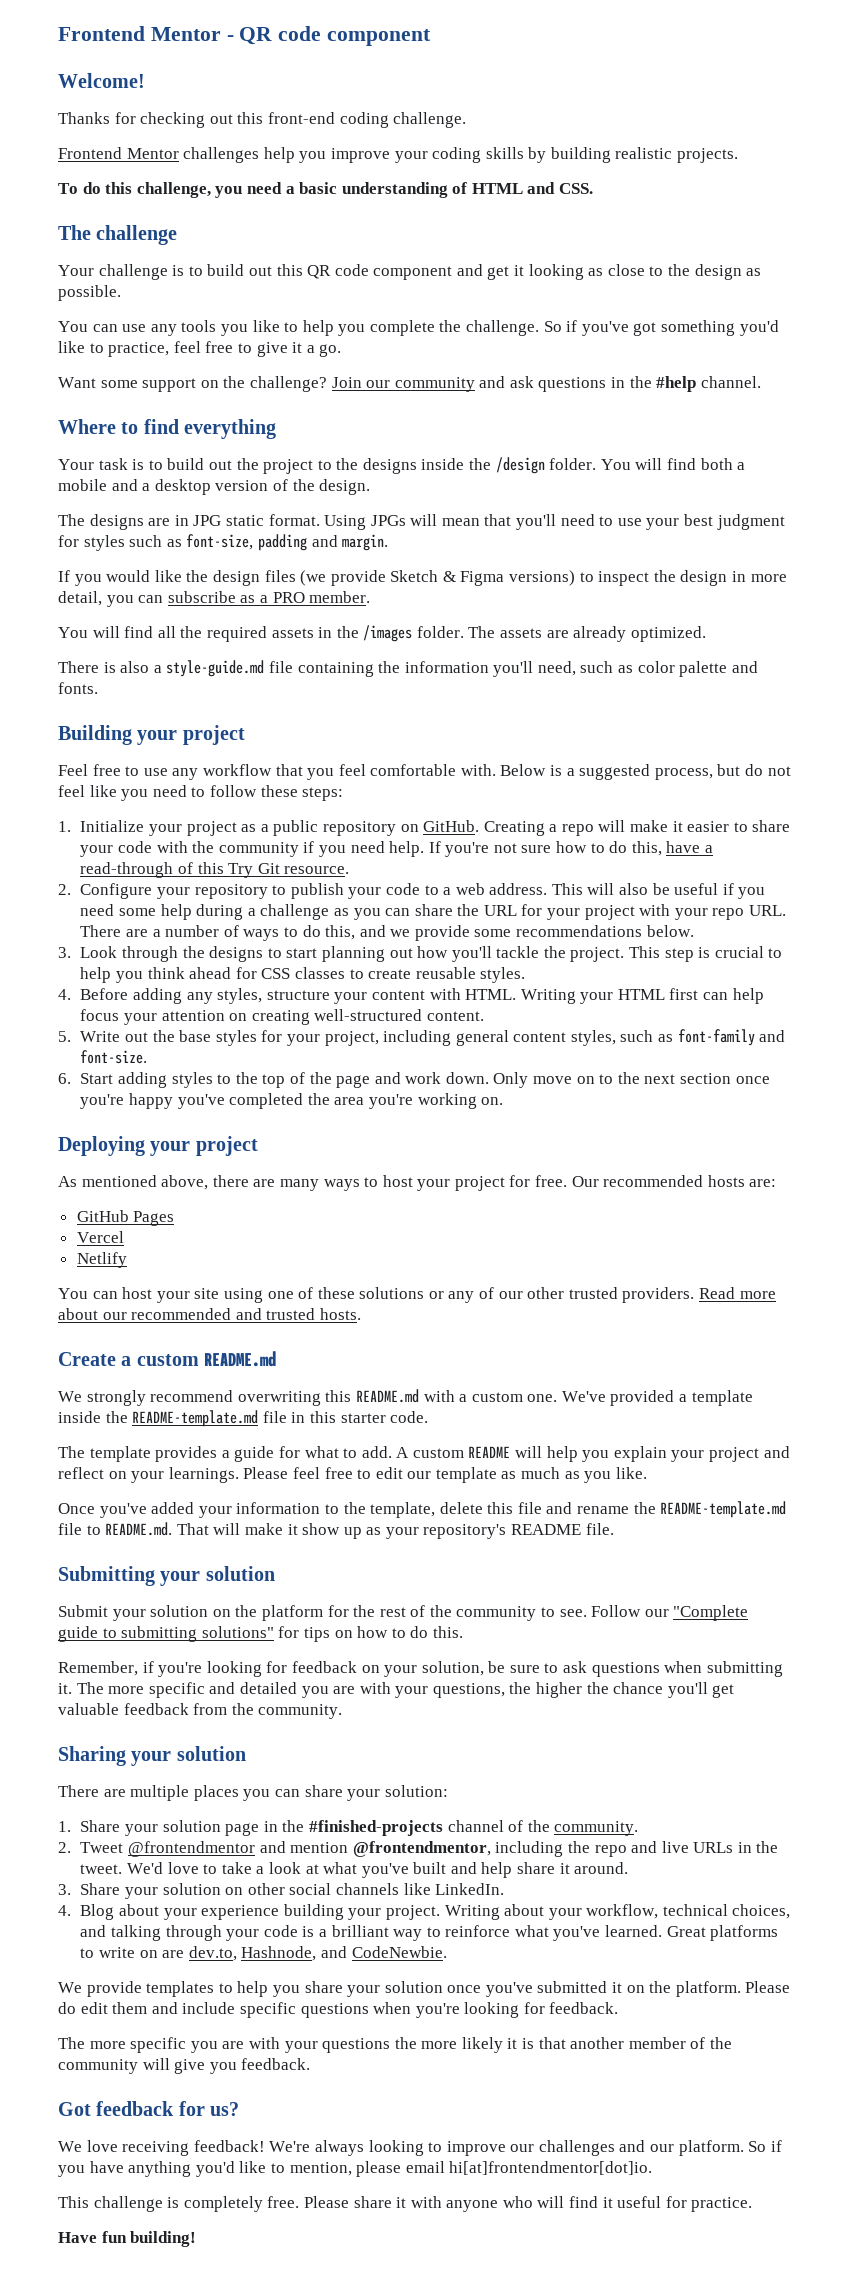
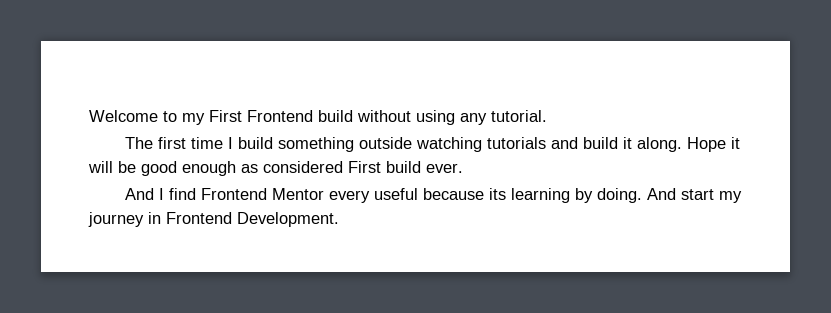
[58,26,432,46] [58,73,145,88] [58,112,467,128] [58,147,739,163] [58,182,594,198] [58,225,178,245] [58,264,762,280] [58,285,121,301] [58,320,779,336] [58,341,342,357] [58,376,761,392] [58,419,277,439] [58,457,746,474] [58,479,371,495] [58,514,785,530] [58,534,389,551] [58,570,787,586] [58,591,371,607] [58,625,706,642] [58,660,758,677] [58,682,98,694] [58,725,245,745] [58,764,791,780] [58,785,344,801] [58,820,791,836] [80,841,714,857] [80,862,350,878] [58,883,766,899] [80,904,787,920] [80,925,694,941] [58,946,783,962] [80,967,526,983] [58,988,764,1004] [80,1009,484,1025] [58,1029,786,1046] [80,1050,148,1064] [58,1072,770,1088] [80,1093,504,1109] [58,1136,258,1156] [58,1175,777,1191] [76,1210,175,1226] [76,1231,124,1243] [76,1252,127,1268] [58,1287,776,1303] [58,1308,361,1320] [58,1351,277,1367] [58,1389,753,1406] [58,1410,429,1427] [58,1446,790,1462] [58,1467,647,1483] [58,1501,787,1518] [58,1522,614,1539] [58,1566,275,1586] [58,1605,749,1621] [58,1626,463,1642] [58,1661,783,1677] [58,1682,735,1698] [58,1703,343,1719] [58,1746,246,1766] [58,1785,448,1801] [58,1820,639,1836] [58,1841,779,1857] [80,1862,629,1878] [58,1883,505,1899] [58,1904,791,1920] [80,1925,779,1941] [80,1946,447,1961] [58,1981,791,1997] [58,2002,619,2018] [58,2037,733,2053] [58,2058,311,2074] [58,2101,240,2116] [58,2140,782,2156] [58,2161,653,2177] [58,2196,753,2212] [58,2231,197,2247] Frontend Mentor - QR code component // Welcome! // Thanks for checking out this front-end coding challenge. // Frontend Mentor challenges help you improve your coding skills by building realistic projects. // To do this challenge, you need a basic understanding of HTML and CSS. // The challenge // Your challenge is to build out this QR code component and get it looking as close to the design as possible. // You can use any tools you like to help you complete the challenge. So if you've got something you'd like to practice, feel free to give it a go. // Want some support on the challenge? Join our community and ask questions in the #help channel. // Where to find everything // Your task is to build out the project to the designs inside the /design folder. You will find both a mobile and a desktop version of the design. // The designs are in JPG static format. Using JPGs will mean that you'll need to use your best judgment for styles such as font-size, padding and margin. // If you would like the design files (we provide Sketch & Figma versions) to inspect the design in more detail, you can subscribe as a PRO member. // You will find all the required assets in the /images folder. The assets are already optimized. // There is also a style-guide.md file containing the information you'll need, such as color palette and fonts. // Building your project // Feel free to use any workflow that you feel comfortable with. Below is a suggested process, but do not feel like you need to follow these steps: // 1. Initialize your project as a public repository on GitHub. Creating a repo will make it easier to share your code with the community if you need help. If you're not sure how to do this, have a read-through of this Try Git resource. // 2. Configure your repository to publish your code to a web address. This will also be useful if you need some help during a challenge as you can share the URL for your project with your repo URL. There are a number of ways to do this, and we provide some recommendations below. // 3. Look through the designs to start planning out how you'll tackle the project. This step is crucial to help you think ahead for CSS classes to create reusable styles. // 4. Before adding any styles, structure your content with HTML. Writing your HTML first can help focus your attention on creating well-structured content. // 5. Write out the base styles for your project, including general content styles, such as font-family and font-size. // 6. Start adding styles to the top of the page and work down. Only move on to the next section once you're happy you've completed the area you're working on. // Deploying your project // As mentioned above, there are many ways to host your project for free. Our recommended hosts are: // GitHub Pages // Vercel // Netlify // You can host your site using one of these solutions or any of our other trusted providers. Read more about our recommended and trusted hosts. // Create a custom README.md // We strongly recommend overwriting this README.md with a custom one. We've provided a template inside the README-template.md file in this starter code. // The template provides a guide for what to add. A custom README will help you explain your project and reflect on your learnings. Please feel free to edit our template as much as you like. // Once you've added your information to the template, delete this file and rename the README-template.md file to README.md. That will make it show up as your repository's README file. // Submitting your solution // Submit your solution on the platform for the rest of the community to see. Follow our "Complete guide to submitting solutions" for tips on how to do this. // Remember, if you're looking for feedback on your solution, be sure to ask questions when submitting it. The more specific and detailed you are with your questions, the higher the chance you'll get valuable feedback from the community. // Sharing your solution // There are multiple places you can share your solution: // 1. Share your solution page in the #finished-projects channel of the community. // 2. Tweet @frontendmentor and mention @frontendmentor, including the repo and live URLs in the tweet. We'd love to take a look at what you've built and help share it around. // 3. Share your solution on other social channels like LinkedIn. // 4. Blog about your experience building your project. Writing about your workflow, technical choices, and talking through your code is a brilliant way to reinforce what you've learned. Great platforms to write on are dev.to, Hashnode, and CodeNewbie. // We provide templates to help you share your solution once you've submitted it on the platform. Please do edit them and include specific questions when you're looking for feedback. // The more specific you are with your questions the more likely it is that another member of the community will give you feedback. // Got feedback for us? // We love receiving feedback! We're always looking to improve our challenges and our platform. So if you have anything you'd like to mention, please email hi[at]frontendmentor[dot]io. // This challenge is completely free. Please share it with anyone who will find it useful for practice. // Have fun building! -> [89,110,547,125] [125,137,741,152] [88,161,463,176] [125,188,743,203] [88,212,339,227] Welcome to my First Frontend build without using any tutorial. // The first time I build something outside watching tutorials and build it along. Hope it will be good enough as considered First build ever. // And I find Frontend Mentor every useful because its learning by doing. And start my journey in Frontend Development.

